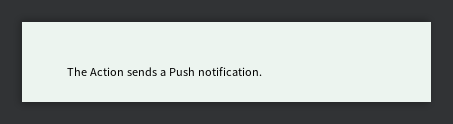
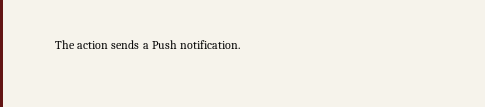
[89,67,124,76] Action -> [77,41,109,49] action

